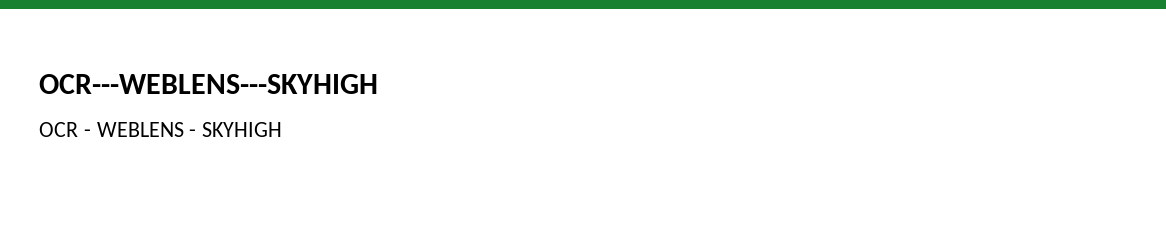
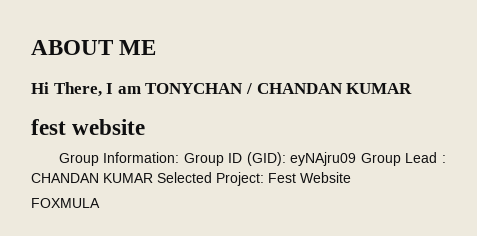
[39,74,378,94] [39,122,283,137] OCR---WEBLENS---SKYHIGH // OCR - WEBLENS - SKYHIGH -> [31,40,157,55] [31,82,413,97] [31,119,146,135] [58,152,446,166] [31,172,351,186] [31,198,100,208] ABOUT ME // Hi There, I am TONYCHAN / CHANDAN KUMAR // fest website // Group Information: Group ID (GID): eyNAjru09 Group Lead : CHANDAN KUMAR Selected Project: Fest Website // FOXMULA

